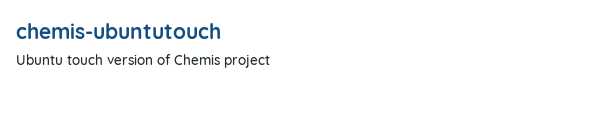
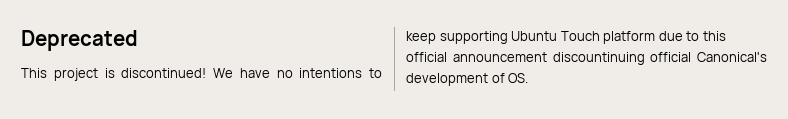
[16,23,221,39] [16,54,270,68] chemis-ubuntutouch // Ubuntu touch version of Chemis project -> [21,30,138,51] [21,68,382,81] [406,31,726,44] [406,52,767,65] [406,73,529,86] Deprecated // This project is discontinued! We have no intentions to keep supporting Ubuntu Touch platform due to this official announcement discountinuing official Canonical's development of OS.

